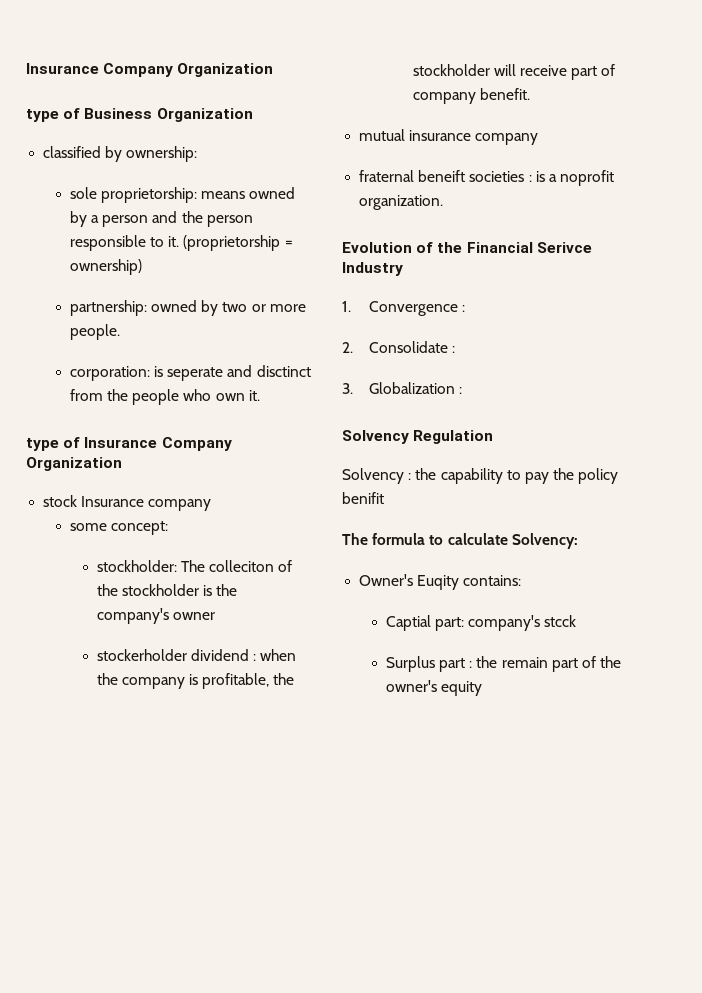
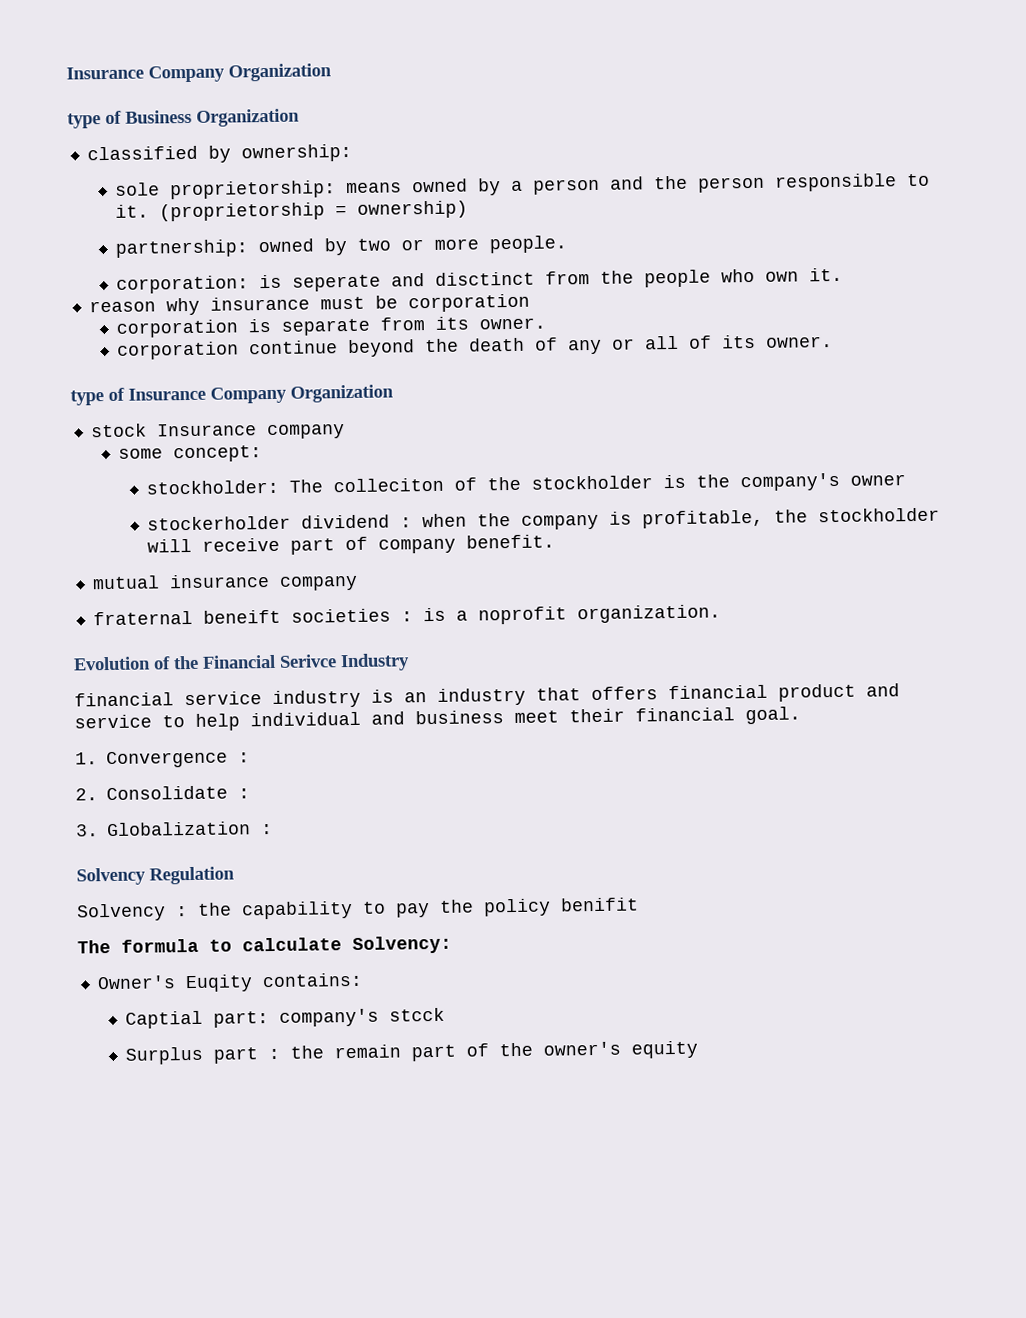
(260, 395) none -> [88,293,530,316] [116,316,547,338] [117,334,834,360] // reason why insurance must be corporation // corporation is separate from its owner. // corporation continue beyond the death of any or all of its owner.
(403, 269) none -> [74,683,900,708] [74,706,801,731] // financial service industry is an industry that offers financial product and service to help individual and business meet their financial goal.

